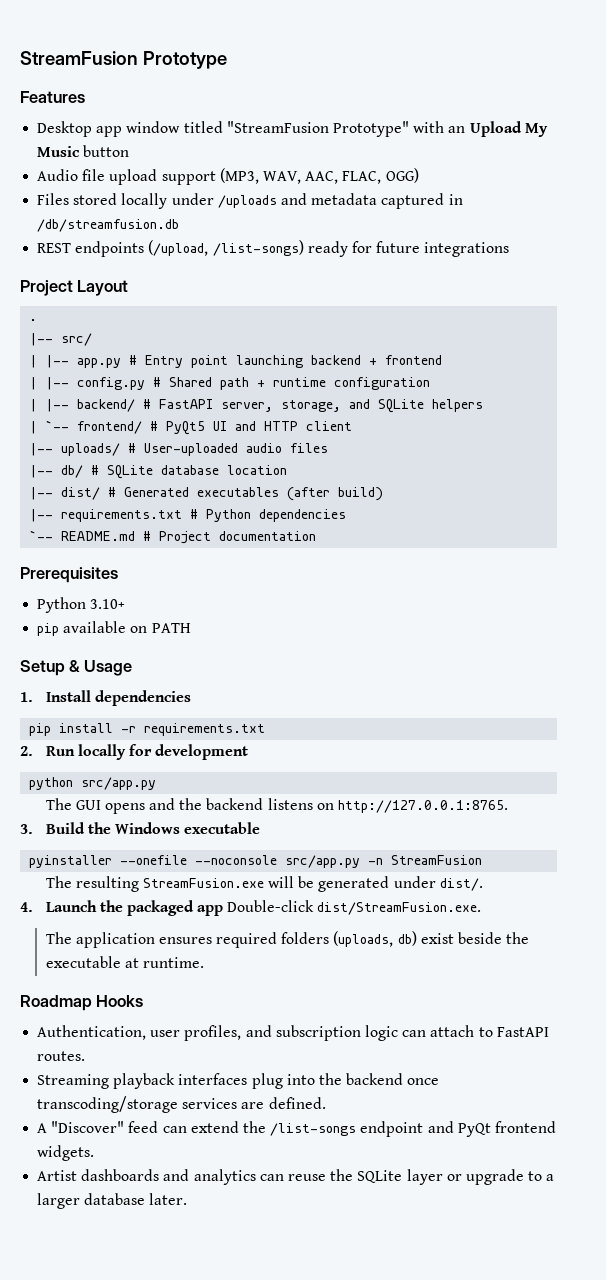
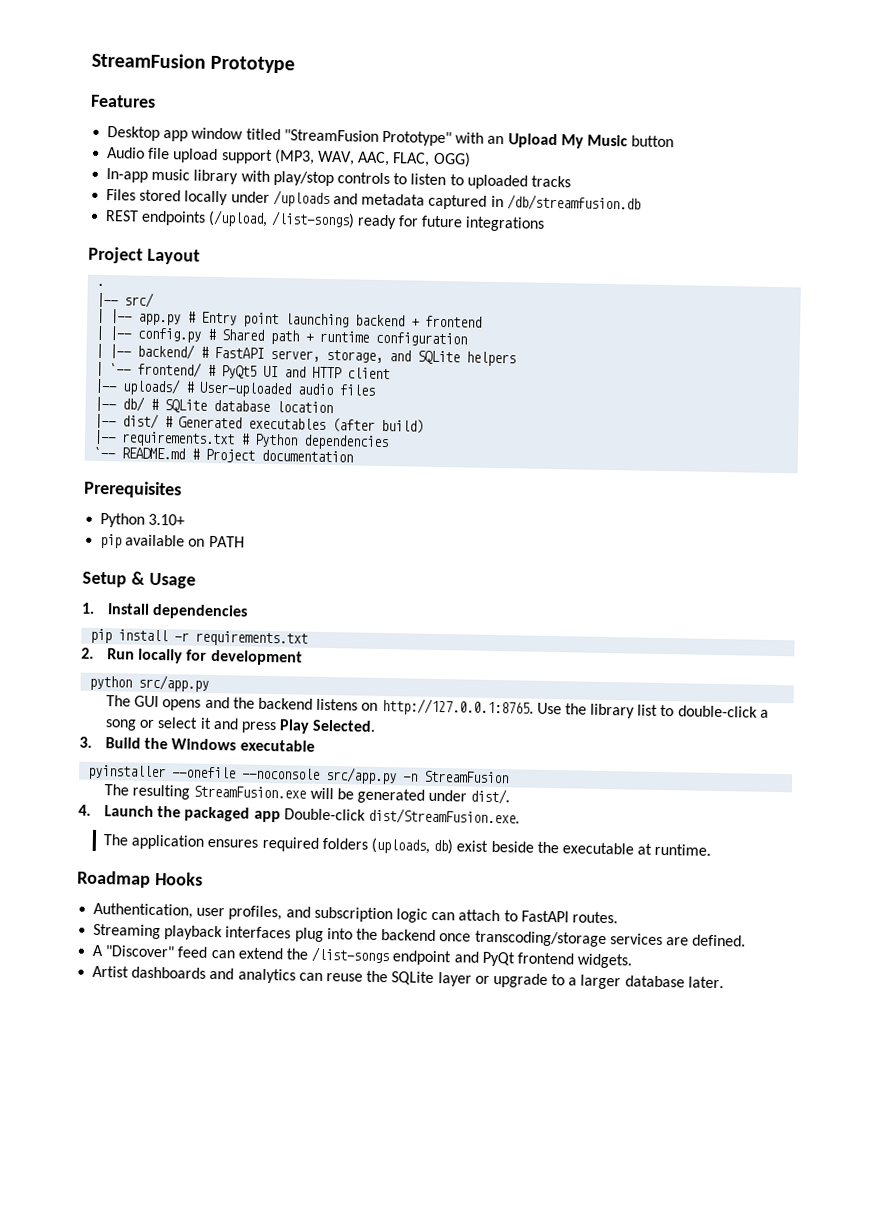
(419, 175) none -> [106,168,571,190] // In-app music library with play/stop controls to listen to uploaded tracks
(509, 806) none -> [536,702,769,719] [105,717,377,734] Use the library list to double-click a song or select it and press Play Selected.

